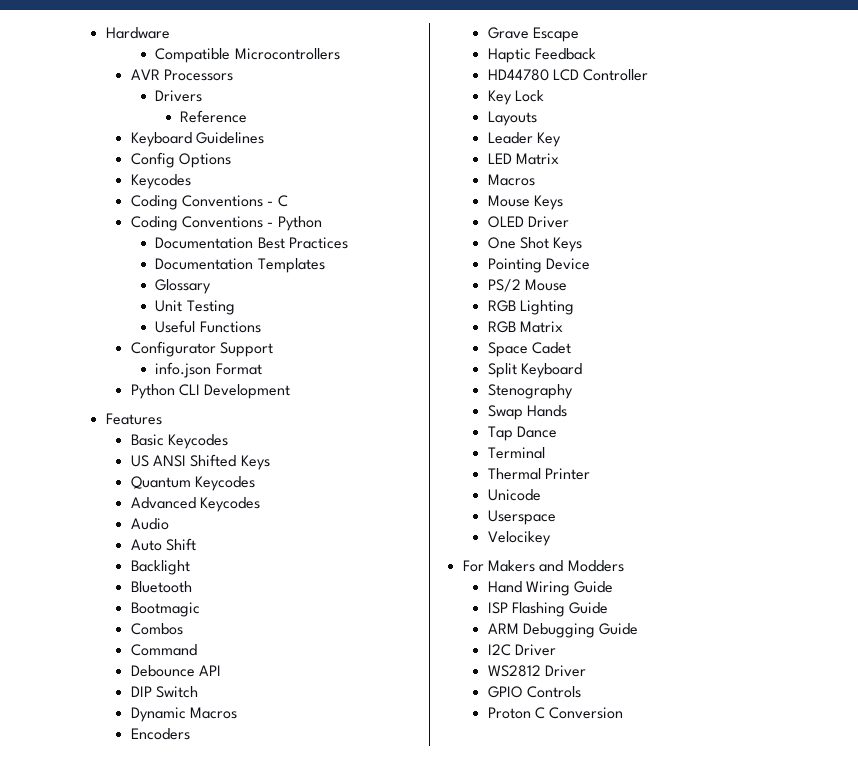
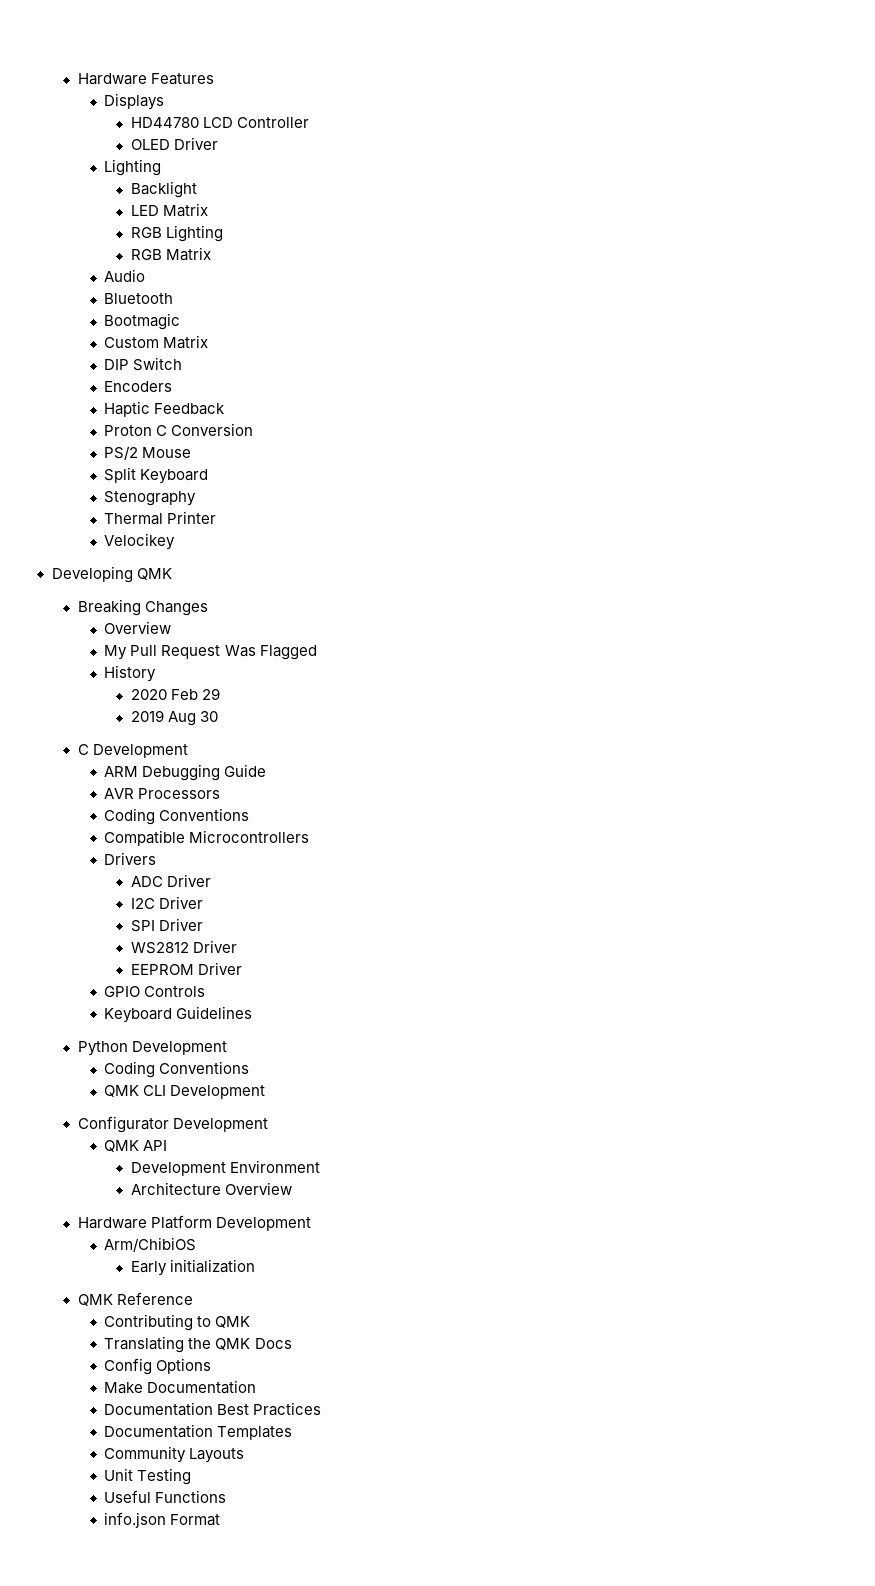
[105,27,170,39] Hardware -> [77,73,214,85] [104,93,165,110] [130,117,309,128] [130,137,218,150] [104,159,162,176] [130,181,197,198] [130,203,208,217] [130,225,223,242] [130,247,211,261] [104,269,146,282] [104,293,174,304] [104,313,181,330] [104,335,209,349] [104,357,183,371] [104,381,173,392] [104,401,226,417] [104,423,254,436] [104,446,192,460] [104,467,209,484] [104,491,197,506] [104,511,217,525] [104,533,176,550] [51,566,172,583] [77,599,208,616] [104,621,172,634] [104,645,317,660] [104,665,157,682] [130,688,220,700] [130,710,218,726] [77,744,188,758] [104,764,267,781] [104,788,221,799] [104,808,250,825] Hardware Features // Displays // HD44780 LCD Controller // OLED Driver // Lighting // Backlight // LED Matrix // RGB Lighting // RGB Matrix // Audio // Bluetooth // Bootmagic // Custom Matrix // DIP Switch // Encoders // Haptic Feedback // Proton C Conversion // PS/2 Mouse // Split Keyboard // Stenography // Thermal Printer // Velocikey // Developing QMK // Breaking Changes // Overview // My Pull Request Was Flagged // History // 2020 Feb 29 // 2019 Aug 30 // C Development // ARM Debugging Guide // AVR Processors // Coding Conventions
[130,69,233,81] // AVR Processors -> (310, 836) none
[180,110,248,123] [130,132,264,147] [130,152,231,168] [130,174,191,189] [130,195,288,210] [130,216,322,231] Reference // Keyboard Guidelines // Config Options // Keycodes // Coding Conventions - C // Coding Conventions - Python -> [130,874,211,887] [130,896,203,909] [130,918,203,932] [130,940,237,954] [130,962,242,975] [104,986,206,997] [104,1006,253,1023] [77,1041,227,1056] [104,1061,250,1078] [104,1085,266,1099] [77,1116,268,1133] [104,1140,168,1152] [130,1160,320,1176] [130,1182,292,1195] [77,1215,312,1231] [104,1237,197,1252] [130,1259,255,1276] [77,1292,193,1306] [104,1314,251,1331] [104,1336,292,1353] [104,1358,212,1375] [104,1380,257,1394] ADC Driver // I2C Driver // SPI Driver // WS2812 Driver // EEPROM Driver // GPIO Controls // Keyboard Guidelines // Python Development // Coding Conventions // QMK CLI Development // Configurator Development // QMK API // Development Environment // Architecture Overview // Hardware Platform Development // Arm/ChibiOS // Early initialization // QMK Reference // Contributing to QMK // Translating the QMK Docs // Config Options // Make Documentation
[155,279,212,294] Glossary -> [104,1446,245,1463] Community Layouts
[130,341,273,357] // Configurator Support -> (227, 1496) none
[130,384,291,399] [105,413,162,425] [130,434,228,449] [130,454,270,470] [130,476,255,491] [130,497,260,512] [130,518,169,530] [130,538,196,551] [130,560,190,575] [130,581,192,593] [130,602,200,617] [130,623,183,635] [130,644,197,656] [130,665,221,677] [130,686,198,698] [130,707,237,722] [130,728,190,740] [487,27,579,42] [487,48,596,63] [487,69,649,81] [487,90,544,105] [487,111,537,126] [487,132,561,147] [487,153,559,165] [487,174,535,186] [487,195,563,210] [487,216,569,228] [487,237,583,252] [487,258,590,273] [487,279,567,292] [487,300,574,315] [487,321,563,333] [487,342,571,357] [487,363,582,378] [487,384,573,399] [487,405,567,420] [487,426,557,441] [487,447,545,459] [487,468,590,480] [487,489,541,501] [487,510,556,525] [487,531,551,546] [462,560,624,572] [487,581,614,596] [487,602,609,617] [487,623,639,638] [487,644,556,656] [487,665,586,677] [487,686,581,698] [487,707,624,719] // Python CLI Development // Features // Basic Keycodes // US ANSI Shifted Keys // Quantum Keycodes // Advanced Keycodes // Audio // Auto Shift // Backlight // Bluetooth // Bootmagic // Combos // Command // Debounce API // DIP Switch // Dynamic Macros // Encoders // Grave Escape // Haptic Feedback // HD44780 LCD Controller // Key Lock // Layouts // Leader Key // LED Matrix // Macros // Mouse Keys // OLED Driver // One Shot Keys // Pointing Device // PS/2 Mouse // RGB Lighting // RGB Matrix // Space Cadet // Split Keyboard // Stenography // Swap Hands // Tap Dance // Terminal // Thermal Printer // Unicode // Userspace // Velocikey // For Makers and Modders // Hand Wiring Guide // ISP Flashing Guide // ARM Debugging Guide // I2C Driver // WS2812 Driver // GPIO Controls // Proton C Conversion -> (221, 1520) none

